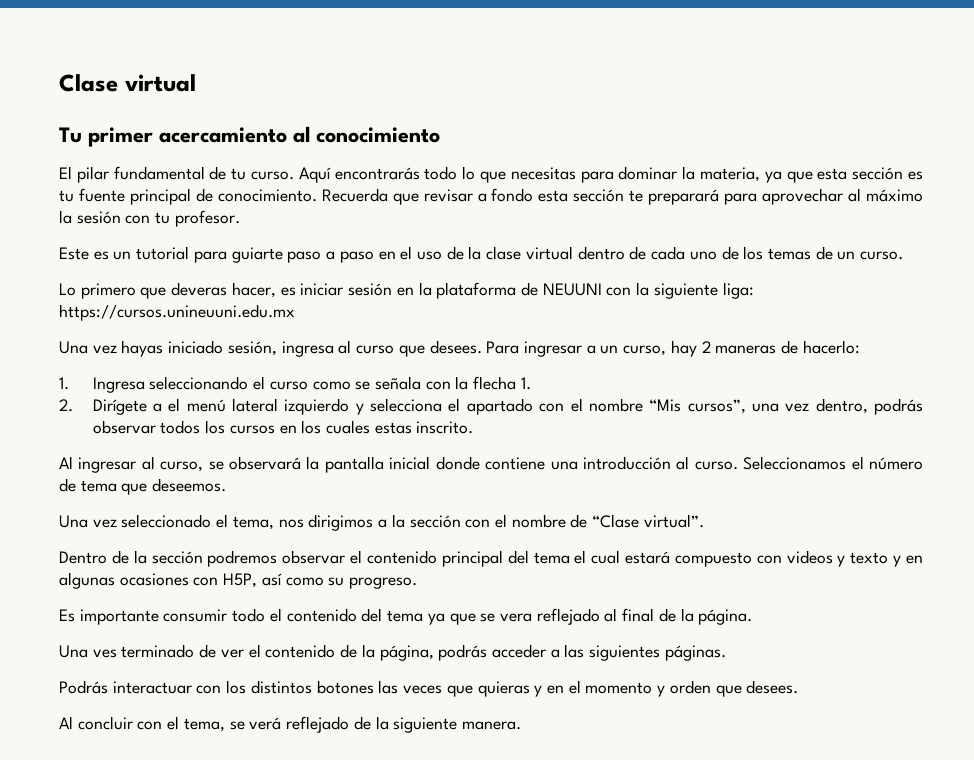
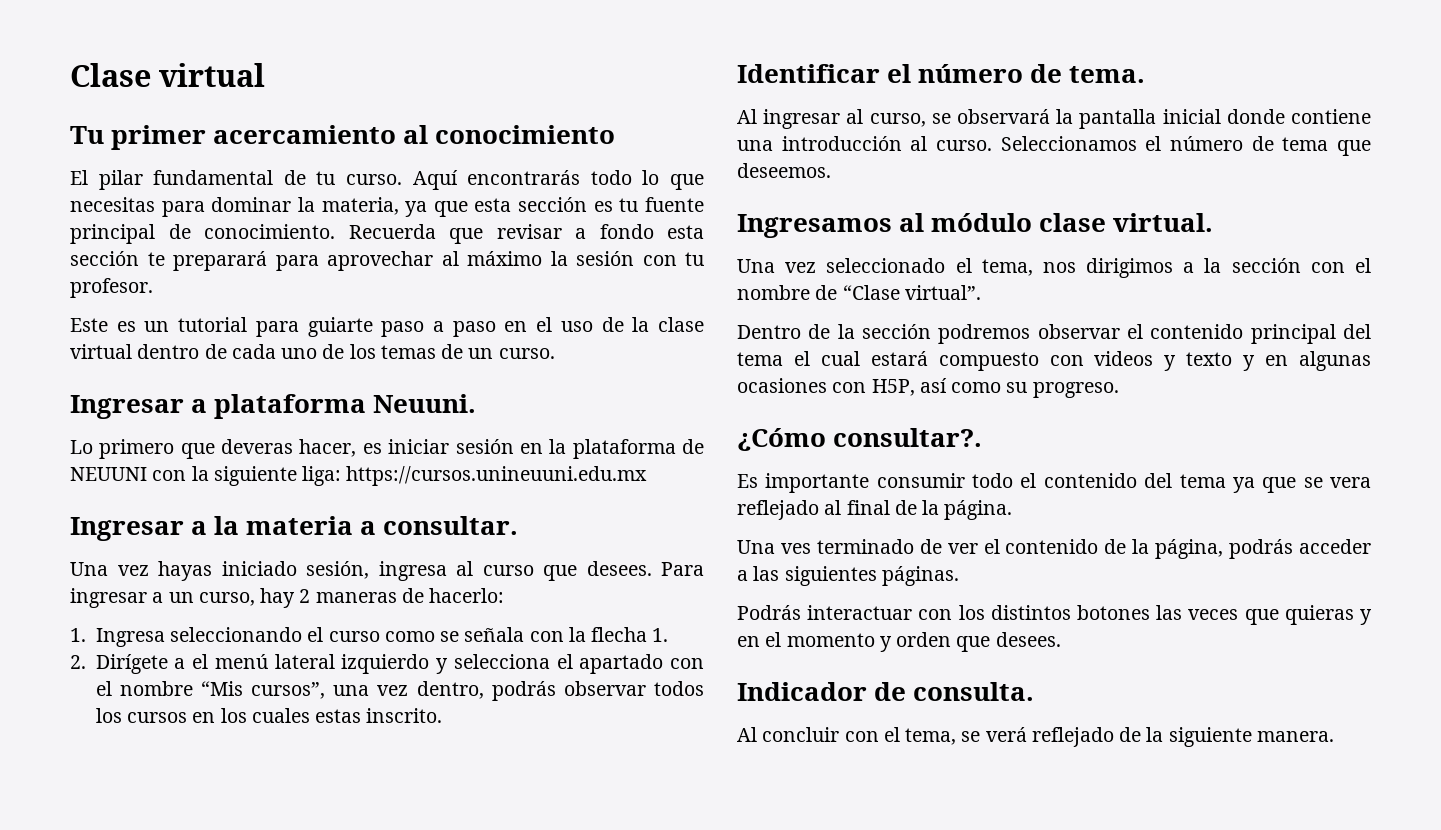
(904, 255) none -> [70,394,477,419] // Ingresar a plataforma Neuuni.
(295, 312) none -> [70,516,519,541] // Ingresar a la materia a consultar.
(474, 427) none -> [737,64,1146,83] // Identificar el número de tema.
(227, 485) none -> [737,213,1214,238] // Ingresamos al módulo clase virtual.
(418, 583) none -> [737,428,983,451] // ¿Cómo consultar?.
(799, 687) none -> [737,682,1035,701] // Indicador de consulta.

